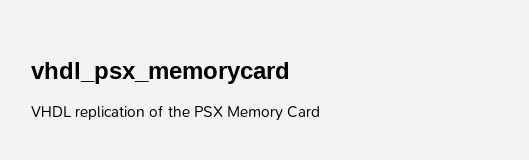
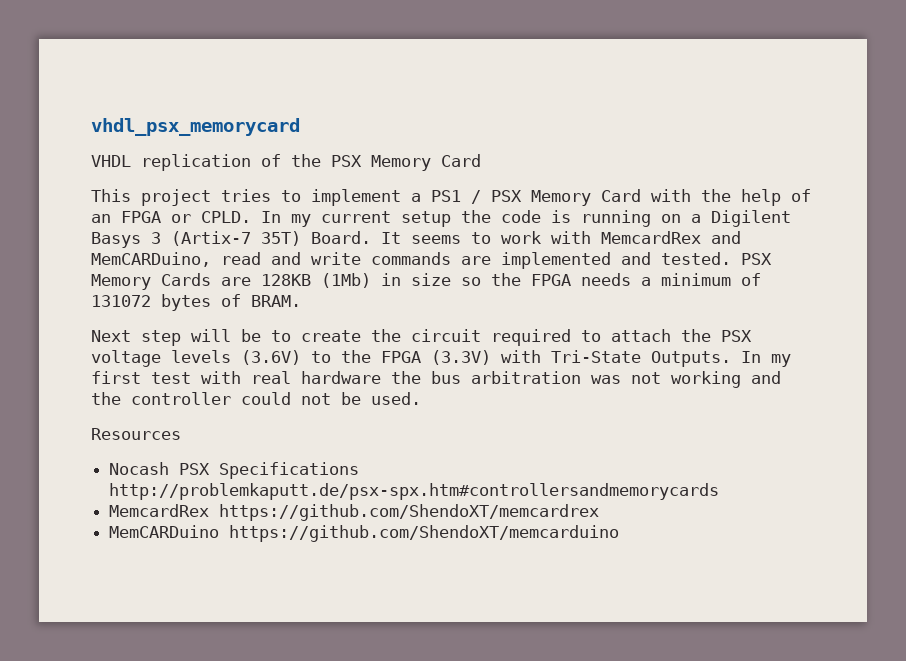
(321, 112) none -> [91,189,811,206] [91,210,791,227] [91,231,741,248] [91,252,772,269] [91,273,761,290] [91,294,301,311] [91,329,752,346] [91,350,791,367] [91,371,781,388] [91,392,421,405] [91,428,181,440] [109,462,360,479] [109,483,720,500] [109,504,600,521] [109,525,620,542] // This project tries to implement a PS1 / PSX Memory Card with the help of an FPGA or CPLD. In my current setup the code is running on a Digilent Basys 3 (Artix-7 35T) Board. It seems to work with MemcardRex and MemCARDuino, read and write commands are implemented and tested. PSX Memory Cards are 128KB (1Mb) in size so the FPGA needs a minimum of 131072 bytes of BRAM. // Next step will be to create the circuit required to attach the PSX voltage levels (3.6V) to the FPGA (3.3V) with Tri-State Outputs. In my first test with real hardware the bus arbitration was not working and the controller could not be used. // Resources // Nocash PSX Specifications http://problemkaputt.de/psx-spx.htm#controllersandmemorycards // MemcardRex https://github.com/ShendoXT/memcardrex // MemCARDuino https://github.com/ShendoXT/memcarduino

